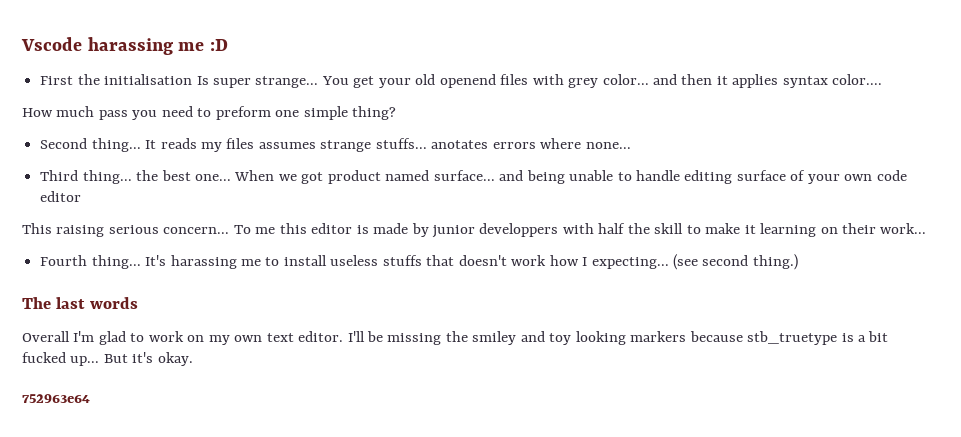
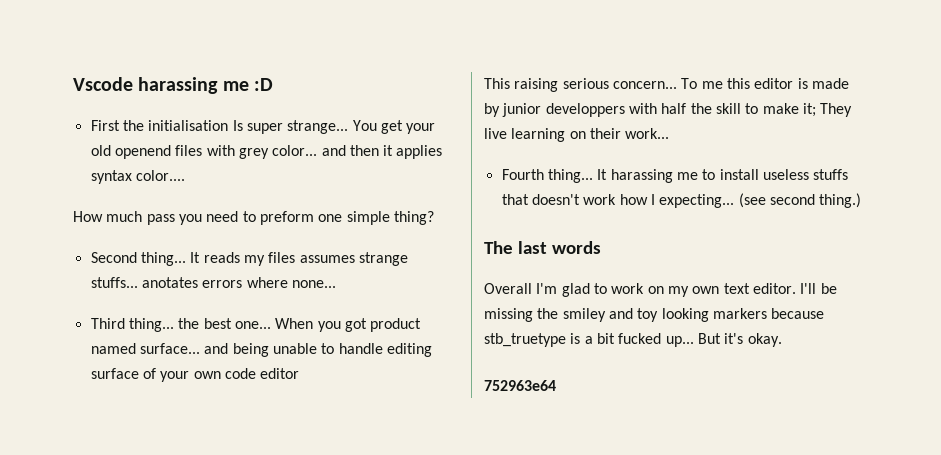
[278,174,297,181] we -> [317,321,341,332] you
[744,225,756,234] it -> [802,103,853,117] [484,128,507,139] it; They live
[145,255,167,266] It's -> [597,169,608,180] It

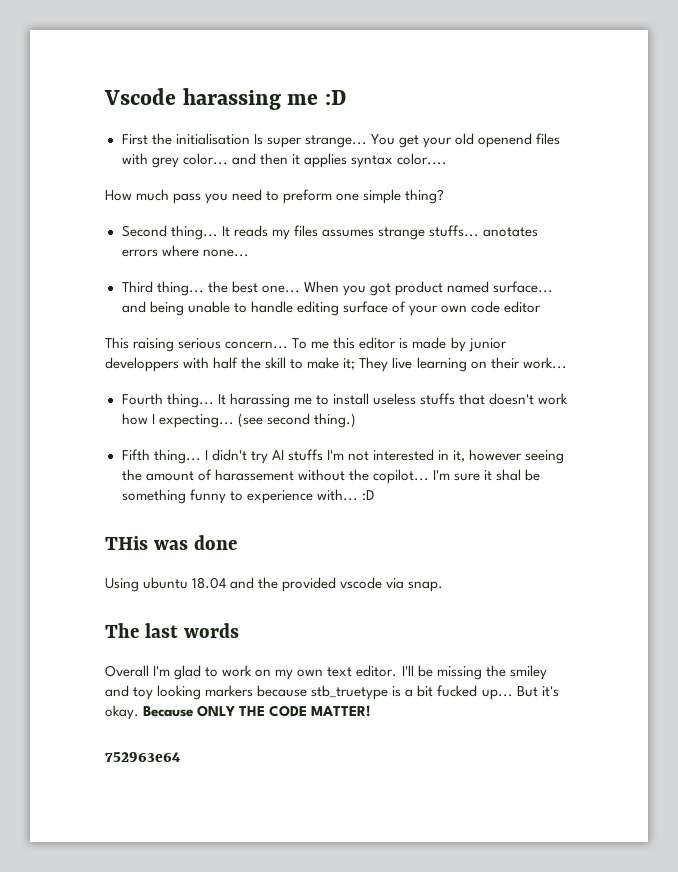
(862, 200) none -> [121,449,565,464] [121,469,541,484] [121,489,374,504] [105,535,237,550] [105,577,444,592] // Fifth thing... I didn't try AI stuffs I'm not interested in it, however seeing the amount of harassement without the copilot... I'm sure it shal be something funny to experience with... :D // THis was done // Using ubuntu 18.04 and the provided vscode via snap.
(782, 340) none -> [143,705,372,717] Because ONLY THE CODE MATTER!

